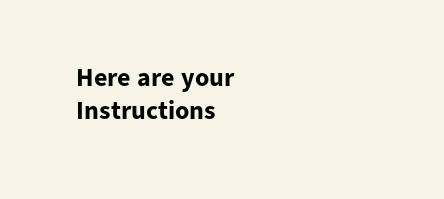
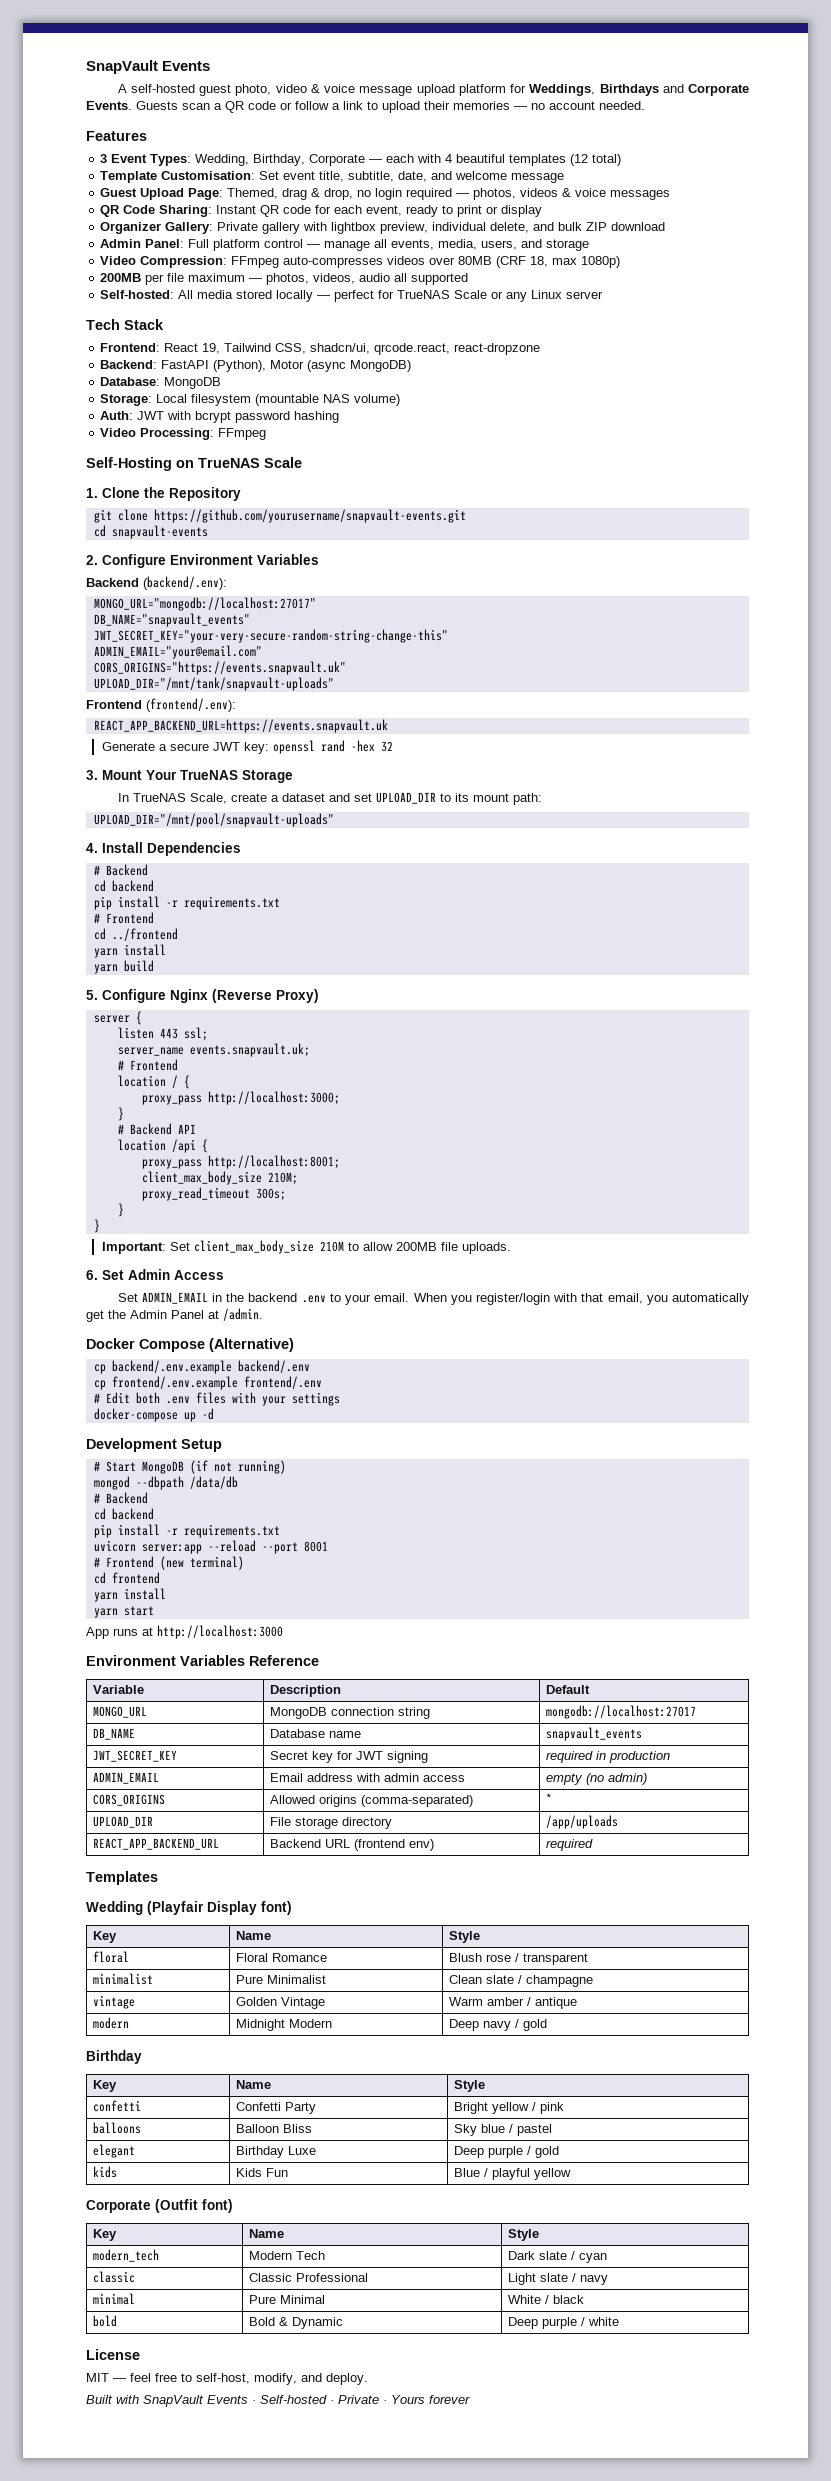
[76,69,236,92] [76,100,216,119] Here are your Instructions -> [86,60,211,74] [117,84,750,96] [86,101,645,113] [86,131,147,141] [100,154,622,166] [100,171,565,183] [100,188,671,200] [100,205,543,217] [100,222,666,234] [100,239,590,251] [100,256,621,268] [100,273,469,285] [100,290,604,302] [86,319,164,330] [100,343,541,355] [100,360,412,372] [100,377,222,389] [100,394,401,406] [100,411,340,423] [100,428,267,440] [86,457,302,471] [86,487,241,501] [93,509,466,523] [93,525,208,539] [86,554,319,568] [86,576,227,590] [93,597,316,611] [93,613,250,627] [93,629,448,643] [93,645,262,659] [93,661,346,675] [93,677,334,691] [86,698,236,712] [93,719,388,733] [101,740,393,754] [86,770,293,783] [117,792,542,805] [93,813,334,827] [86,842,241,856] [93,864,148,876] [93,880,154,892] [93,896,280,910] [93,912,154,924] [93,928,178,941] [93,944,166,958] [93,960,154,974] [86,989,319,1003] [93,1011,142,1025] [117,1027,208,1041] [117,1043,310,1057] [117,1059,178,1071] [117,1075,190,1089] [141,1091,340,1105] [117,1107,124,1121] [117,1123,196,1135] [117,1139,208,1153] [141,1155,340,1169] [141,1171,298,1185] [141,1187,286,1201] [117,1203,124,1217] [93,1219,100,1233] [101,1240,511,1254] [86,1269,224,1280] [117,1292,749,1305] [86,1308,263,1322] [86,1338,294,1352] [93,1360,310,1374] [93,1376,322,1390] [93,1392,340,1406] [93,1408,214,1422] [86,1438,222,1452] [93,1460,286,1474] [93,1476,238,1490] [93,1492,148,1504] [93,1508,154,1520] [93,1524,280,1538] [93,1540,328,1554] [93,1556,244,1570] [93,1572,160,1584] [93,1588,166,1602] [93,1606,154,1618] [86,1625,283,1639] [86,1655,319,1666] [93,1685,145,1694] [270,1685,342,1697] [546,1685,591,1694] [93,1706,148,1718] [270,1707,431,1719] [546,1705,697,1719] [93,1728,136,1740] [270,1729,362,1738] [546,1727,643,1741] [93,1750,178,1762] [270,1751,429,1763] [546,1751,671,1763] [93,1772,160,1784] [270,1773,466,1782] [546,1773,648,1785] [93,1794,166,1806] [270,1795,474,1807] [546,1793,553,1804] [93,1816,154,1828] [270,1817,393,1829] [546,1815,619,1829] [93,1838,220,1850] [270,1839,435,1851] [546,1839,594,1851] [86,1871,158,1885] [86,1901,292,1915] [93,1931,118,1943] [236,1931,272,1940] [449,1931,481,1943] [93,1951,130,1963] [236,1953,328,1962] [449,1953,589,1965] [93,1973,154,1985] [236,1975,327,1984] [449,1975,594,1987] [93,1995,136,2009] [236,1997,326,2009] [449,1997,578,2009] [93,2017,130,2029] [236,2019,333,2031] [449,2019,548,2031] [86,2050,142,2064] [93,2080,118,2092] [236,2080,272,2089] [454,2080,486,2092] [93,2100,142,2112] [236,2102,317,2114] [454,2102,565,2114] [93,2122,142,2134] [236,2124,313,2133] [454,2124,553,2136] [93,2144,136,2158] [236,2146,317,2158] [454,2146,560,2158] [93,2166,118,2178] [236,2168,289,2177] [454,2168,572,2180] [86,2199,233,2213] [93,2229,118,2241] [249,2229,285,2238] [508,2229,540,2241] [93,2249,160,2262] [249,2251,326,2260] [508,2251,608,2263] [93,2271,136,2283] [249,2273,369,2282] [508,2273,609,2285] [93,2293,136,2305] [249,2295,326,2304] [508,2295,585,2304] [93,2315,118,2327] [249,2317,344,2329] [508,2317,620,2329] [86,2349,140,2360] [86,2373,368,2385] [86,2395,470,2407] SnapVault Events // A self-hosted guest photo, video & voice message upload platform for Weddings, Birthdays and Corporate Events. Guests scan a QR code or follow a link to upload their memories — no account needed. // Features // 3 Event Types: Wedding, Birthday, Corporate — each with 4 beautiful templates (12 total) // Template Customisation: Set event title, subtitle, date, and welcome message // Guest Upload Page: Themed, drag & drop, no login required — photos, videos & voice messages // QR Code Sharing: Instant QR code for each event, ready to print or display // Organizer Gallery: Private gallery with lightbox preview, individual delete, and bulk ZIP download // Admin Panel: Full platform control — manage all events, media, users, and storage // Video Compression: FFmpeg auto-compresses videos over 80MB (CRF 18, max 1080p) // 200MB per file maximum — photos, videos, audio all supported // Self-hosted: All media stored locally — perfect for TrueNAS Scale or any Linux server // Tech Stack // Frontend: React 19, Tailwind CSS, shadcn/ui, qrcode.react, react-dropzone // Backend: FastAPI (Python), Motor (async MongoDB) // Database: MongoDB // Storage: Local filesystem (mountable NAS volume) // Auth: JWT with bcrypt password hashing // Video Processing: FFmpeg // Self-Hosting on TrueNAS Scale // 1. Clone the Repository // git clone https://github.com/yourusername/snapvault-events.git // cd snapvault-events // 2. Configure Environment Variables // Backend (backend/.env): // MONGO_URL="mongodb://localhost:27017" // DB_NAME="snapvault_events" // JWT_SECRET_KEY="your-very-secure-random-string-change-this" // ADMIN_EMAIL="your@email.com" // CORS_ORIGINS="https://events.snapvault.uk" // UPLOAD_DIR="/mnt/tank/snapvault-uploads" // Frontend (frontend/.env): // REACT_APP_BACKEND_URL=https://events.snapvault.uk // Generate a secure JWT key: openssl rand -hex 32 // 3. Mount Your TrueNAS Storage // In TrueNAS Scale, create a dataset and set UPLOAD_DIR to its mount path: // UPLOAD_DIR="/mnt/pool/snapvault-uploads" // 4. Install Dependencies // # Backend // cd backend // pip install -r requirements.txt // # Frontend // cd ../frontend // yarn install // yarn build // 5. Configure Nginx (Reverse Proxy) // server { // listen 443 ssl; // server_name events.snapvault.uk; // # Frontend // location / { // proxy_pass http://localhost:3000; // } // # Backend API // location /api { // proxy_pass http://localhost:8001; // client_max_body_size 210M; // proxy_read_timeout 300s; // } // } // Important: Set client_max_body_size 210M to allow 200MB file uploads. // 6. Set Admin Access // Set ADMIN_EMAIL in the backend .env to your email. When you register/login with that email, you automatically get the Admin Panel at /admin. // Docker Compose (Alternative) // cp backend/.env.example backend/.env // cp frontend/.env.example frontend/.env // # Edit both .env files with your settings // docker-compose up -d // Development Setup // # Start MongoDB (if not running) // mongod --dbpath /data/db // # Backend // cd backend // pip install -r requirements.txt // uvicorn server:app --reload --port 8001 // # Frontend (new terminal) // cd frontend // yarn install // yarn start // App runs at http://localhost:3000 // Environment Variables Reference // Variable | Description | Default // MONGO_URL | MongoDB connection string | mongodb://localhost:27017 // DB_NAME | Database name | snapvault_events // JWT_SECRET_KEY | Secret key for JWT signing | required in production // ADMIN_EMAIL | Email address with admin access | empty (no admin) // CORS_ORIGINS | Allowed origins (comma-separated) | * // UPLOAD_DIR | File storage directory | /app/uploads // REACT_APP_BACKEND_URL | Backend URL (frontend env) | required // Templates // Wedding (Playfair Display font) // Key | Name | Style // floral | Floral Romance | Blush rose / transparent // minimalist | Pure Minimalist | Clean slate / champagne // vintage | Golden Vintage | Warm amber / antique // modern | Midnight Modern | Deep navy / gold // Birthday // Key | Name | Style // confetti | Confetti Party | Bright yellow / pink // balloons | Balloon Bliss | Sky blue / pastel // elegant | Birthday Luxe | Deep purple / gold // kids | Kids Fun | Blue / playful yellow // Corporate (Outfit font) // Key | Name | Style // modern_tech | Modern Tech | Dark slate / cyan // classic | Classic Professional | Light slate / navy // minimal | Pure Minimal | White / black // bold | Bold & Dynamic | Deep purple / white // License // MIT — feel free to self-host, modify, and deploy. // Built with SnapVault Events · Self-hosted · Private · Yours forever

